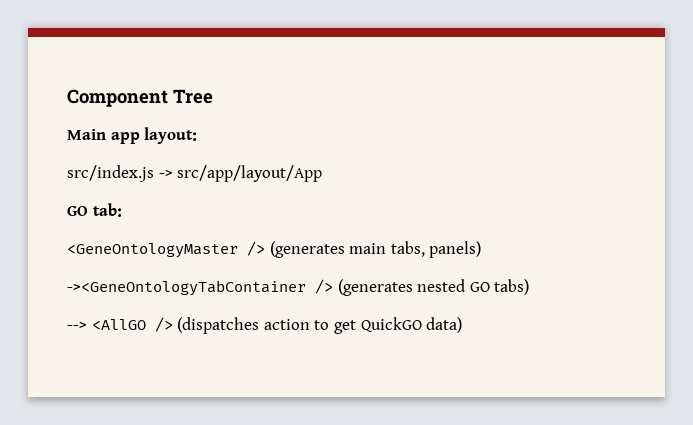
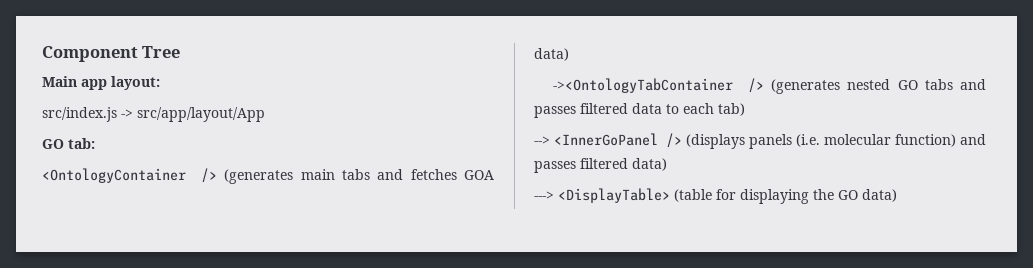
[67,243,238,258] <GeneOntologyMaster -> [42,168,186,183] <OntologyContainer
[390,241,482,258] [67,279,530,296] [67,317,422,334] tabs, panels) // -><GeneOntologyTabContainer /> (generates nested GO tabs) // --> <AllGO /> (dispatches action to get QuickGO -> [341,169,494,180] [534,48,569,61] [553,78,986,94] [534,103,745,118] [534,133,986,149] [534,158,667,173] [534,188,858,204] tabs and fetches GOA data) // -><OntologyTabContainer /> (generates nested GO tabs and passes filtered data to each tab) // --> <InnerGoPanel /> (displays panels (i.e. molecular function) and passes filtered data) // ---> <DisplayTable> (table for displaying the GO

